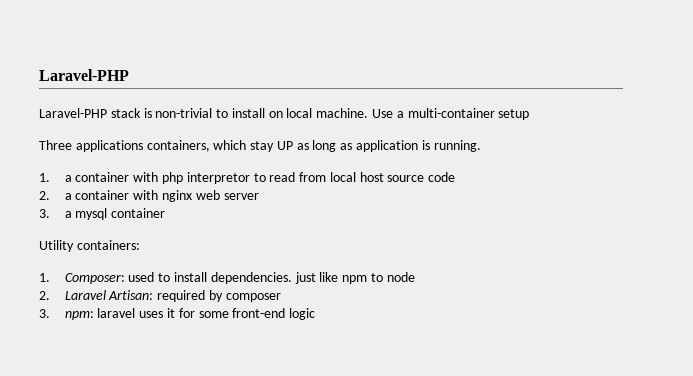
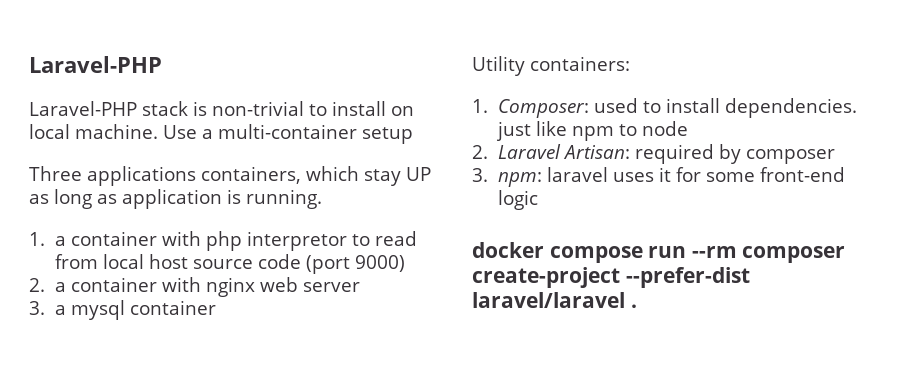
(456, 177) none -> [305,255,405,274] (port 9000)
(316, 314) none -> [472,242,846,263] [472,267,750,288] [472,292,637,308] // docker compose run --rm composer create-project --prefer-dist laravel/laravel .

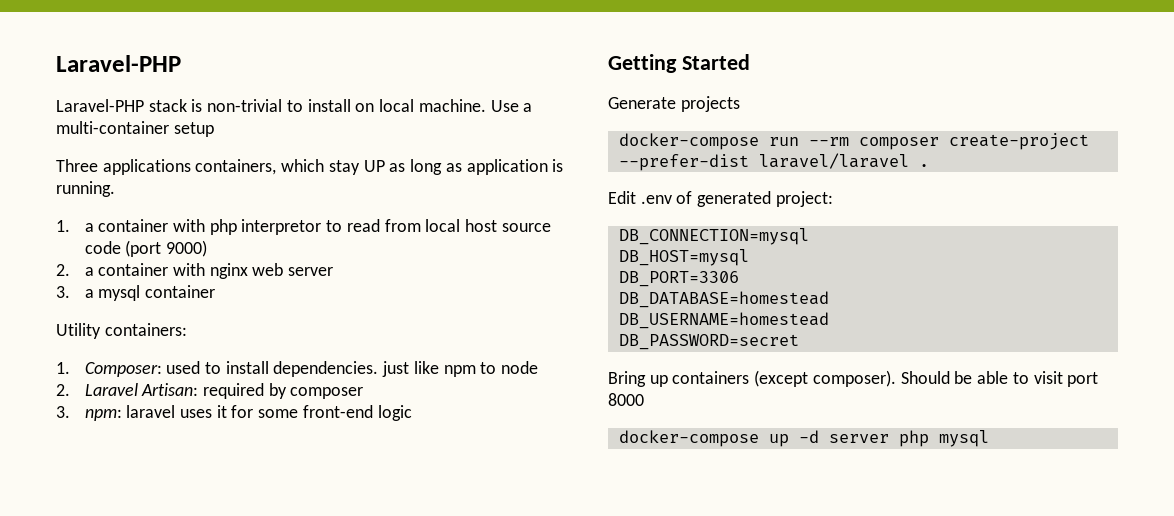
[472,242,643,263] docker compose -> [608,54,750,73] [608,96,740,112] [618,133,759,150] Getting Started // Generate projects // docker-compose
(637, 306) none -> [608,191,833,207] [618,228,809,245] [618,249,749,266] [618,271,739,287] [618,291,829,308] [618,312,829,329] [618,334,799,350] [608,370,1099,387] [608,393,644,406] [618,430,989,447] // Edit .env of generated project: // DB_CONNECTION=mysql // DB_HOST=mysql // DB_PORT=3306 // DB_DATABASE=homestead // DB_USERNAME=homestead // DB_PASSWORD=secret // Bring up containers (except composer). Should be able to visit port 8000 // docker-compose up -d server php mysql

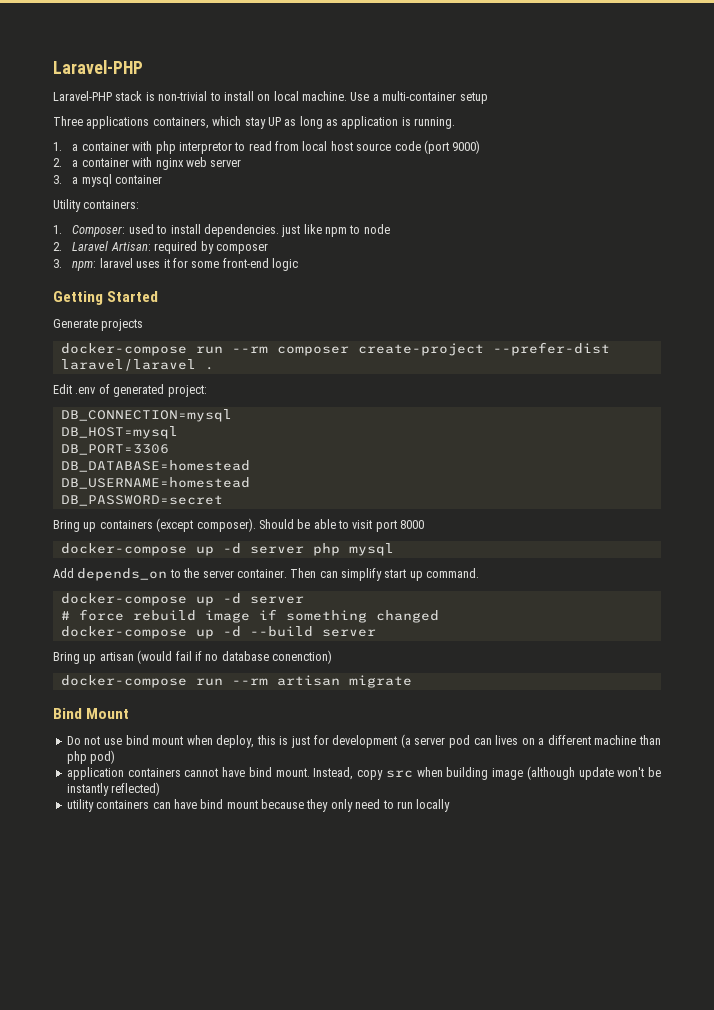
(989, 438) none -> [53,568,480,581] [60,593,304,606] [60,609,439,623] [60,626,376,639] [53,650,332,664] [60,675,412,688] [53,708,130,719] [66,734,661,748] [66,750,116,764] [66,766,661,780] [66,782,161,796] [66,799,451,812] // Add depends_on to the server container. Then can simplify start up command. // docker-compose up -d server // # force rebuild image if something changed // docker-compose up -d --build server // Bring up artisan (would fail if no database conenction) // docker-compose run --rm artisan migrate // Bind Mount // Do not use bind mount when deploy, this is just for development (a server pod can lives on a different machine than php pod) // application containers cannot have bind mount. Instead, copy src when building image (although update won't be instantly reflected) // utility containers can have bind mount because they only need to run locally

